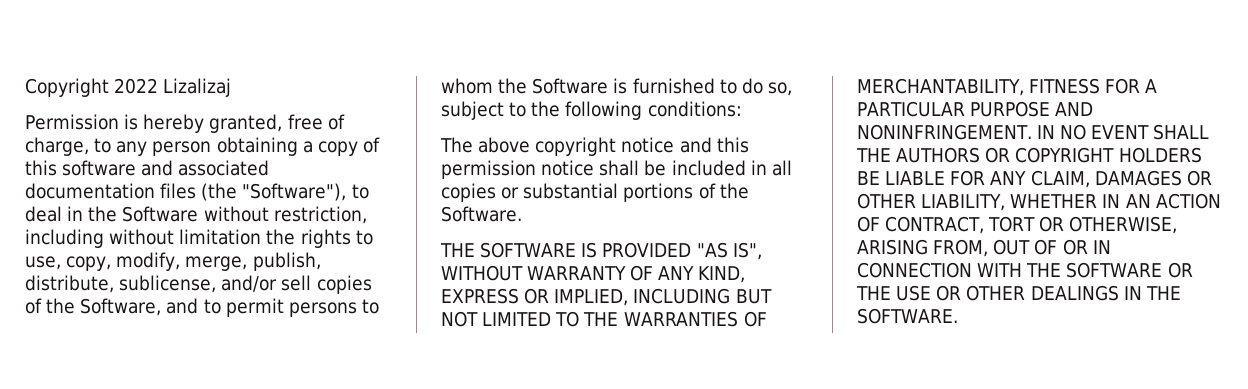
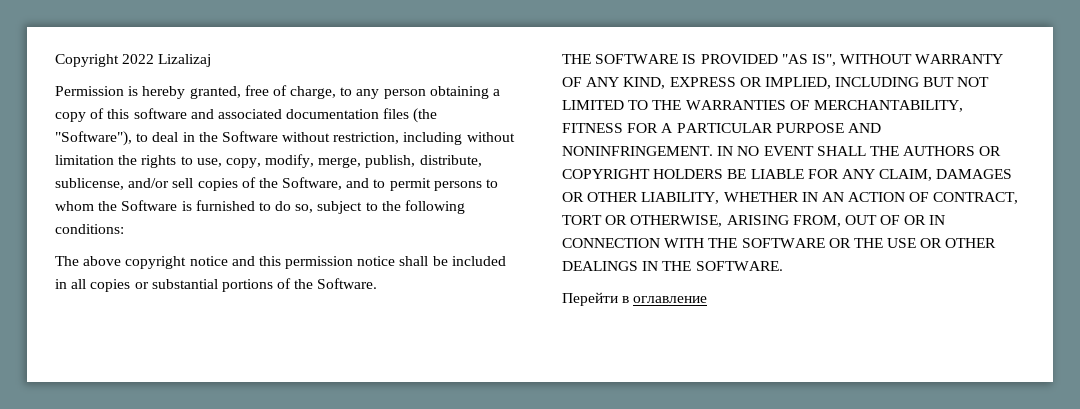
(958, 316) none -> [562,292,708,306] // Перейти в оглавление

